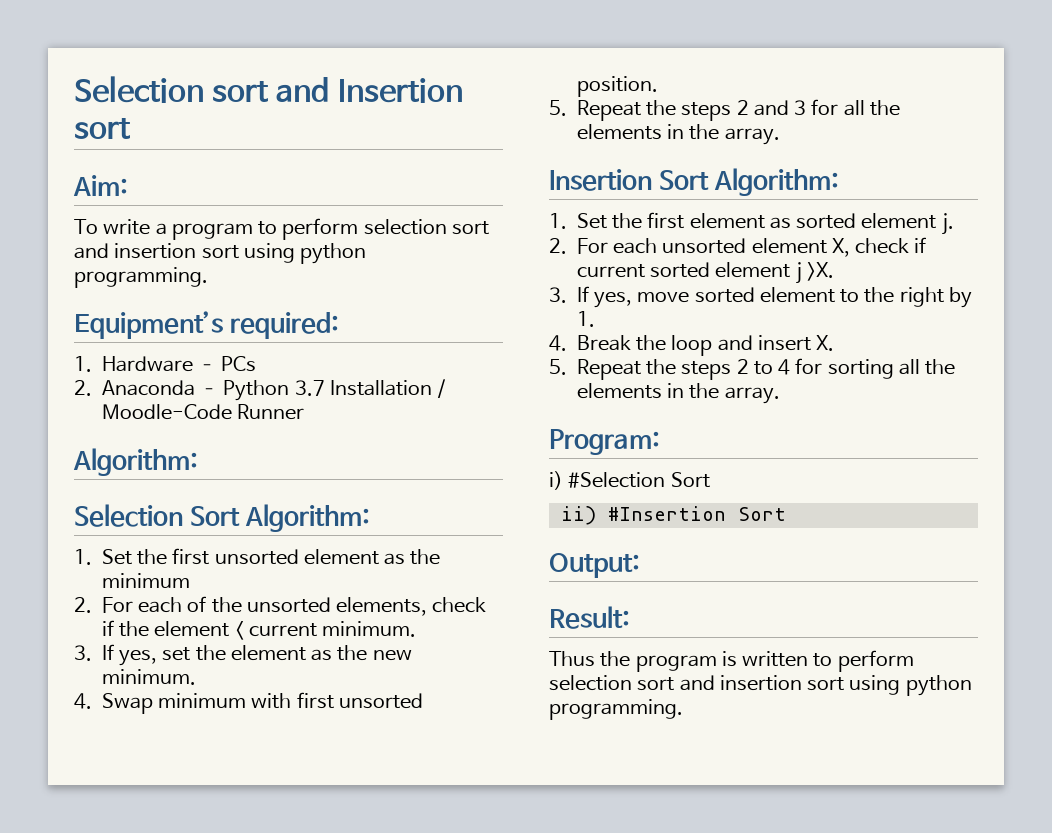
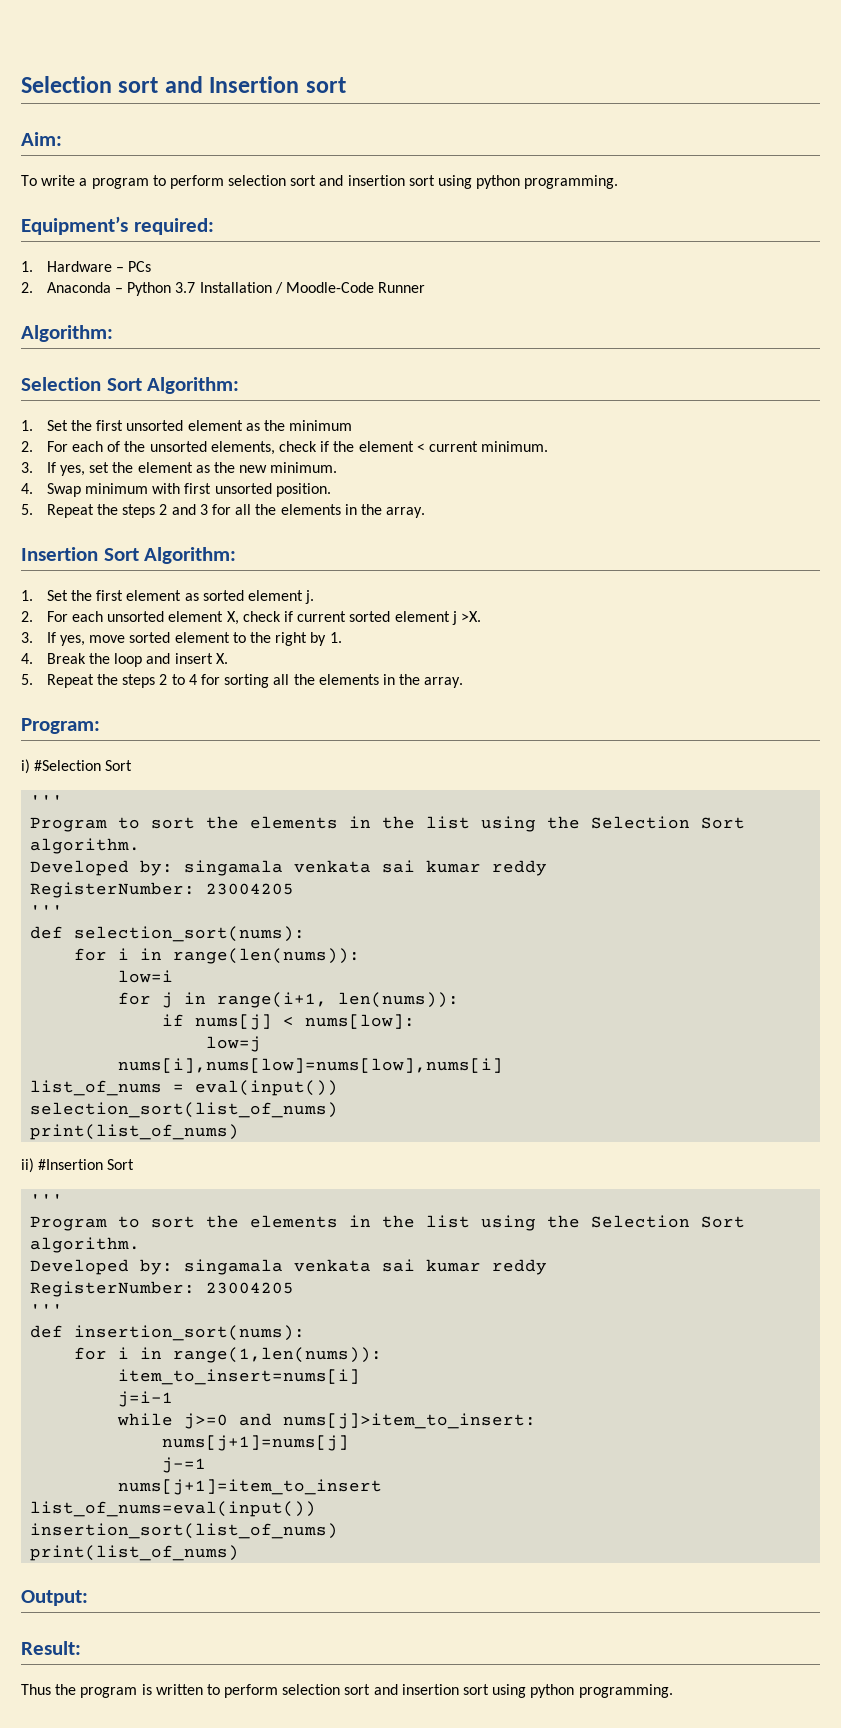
[560,506,786,525] ii) #Insertion Sort -> [30,795,64,806] [30,816,746,832] [30,838,141,854] [30,860,548,876] [30,882,295,898] [30,905,64,916] [30,926,306,942] [74,948,361,964] [118,970,174,983] [118,992,460,1008] [162,1014,416,1030] [206,1036,262,1052] [118,1058,504,1073] [30,1080,339,1096] [30,1102,339,1118] [30,1124,240,1140] [21,1158,135,1173] [30,1194,64,1205] [30,1215,746,1231] [30,1237,141,1253] [30,1259,548,1275] [30,1281,295,1297] [30,1304,64,1315] [30,1325,306,1341] [74,1347,383,1363] [118,1369,361,1385] [118,1391,174,1407] [117,1413,537,1429] [162,1435,350,1451] [162,1457,207,1473] [118,1479,383,1495] [30,1501,317,1517] [30,1523,339,1539] [30,1545,240,1561] ''' // Program to sort the elements in the list using the Selection Sort algorithm. // Developed by: singamala venkata sai kumar reddy // RegisterNumber: 23004205 // ''' // def selection_sort(nums): // for i in range(len(nums)): // low=i // for j in range(i+1, len(nums)): // if nums[j] < nums[low]: // low=j // nums[i],nums[low]=nums[low],nums[i] // list_of_nums = eval(input()) // selection_sort(list_of_nums) // print(list_of_nums) // ii) #Insertion Sort // ''' // Program to sort the elements in the list using the Selection Sort algorithm. // Developed by: singamala venkata sai kumar reddy // RegisterNumber: 23004205 // ''' // def insertion_sort(nums): // for i in range(1,len(nums)): // item_to_insert=nums[i] // j=i-1 // while j>=0 and nums[j]>item_to_insert: // nums[j+1]=nums[j] // j-=1 // nums[j+1]=item_to_insert // list_of_nums=eval(input()) // insertion_sort(list_of_nums) // print(list_of_nums)

